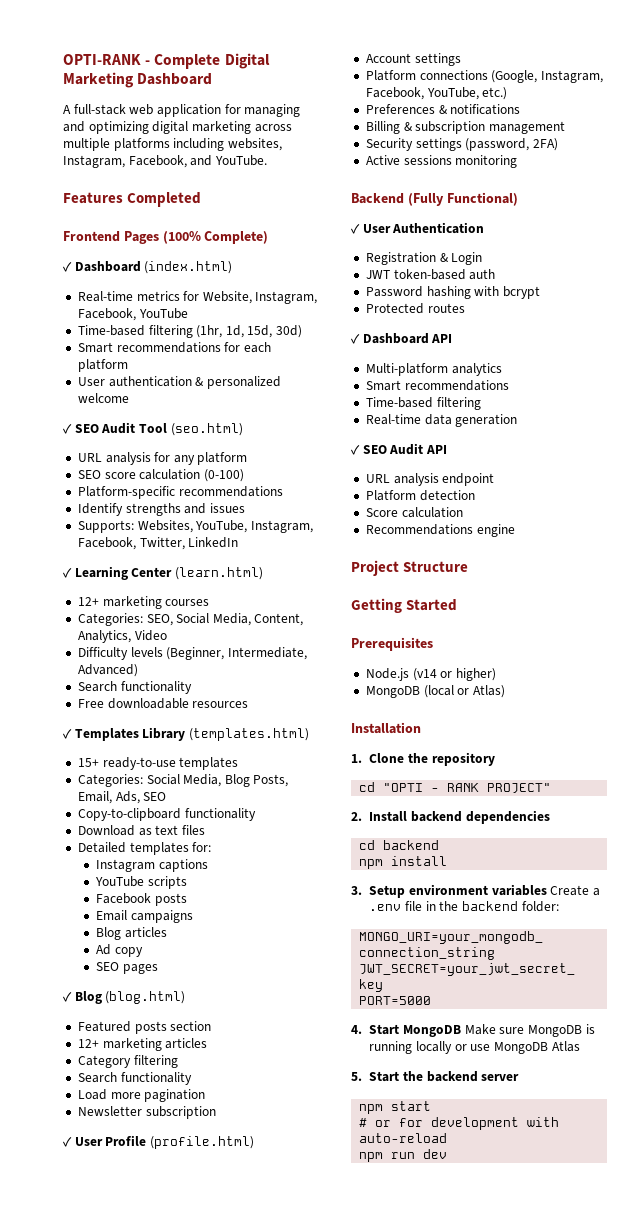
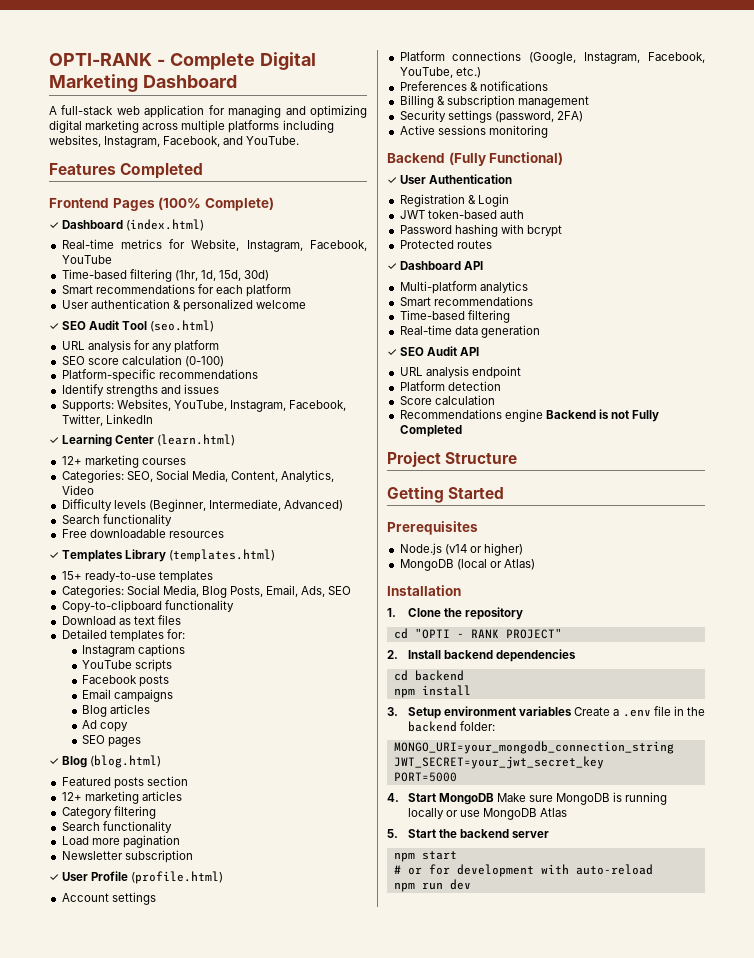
(515, 530) none -> [545,409,660,422] [399,425,462,437] Backend is not Fully Completed

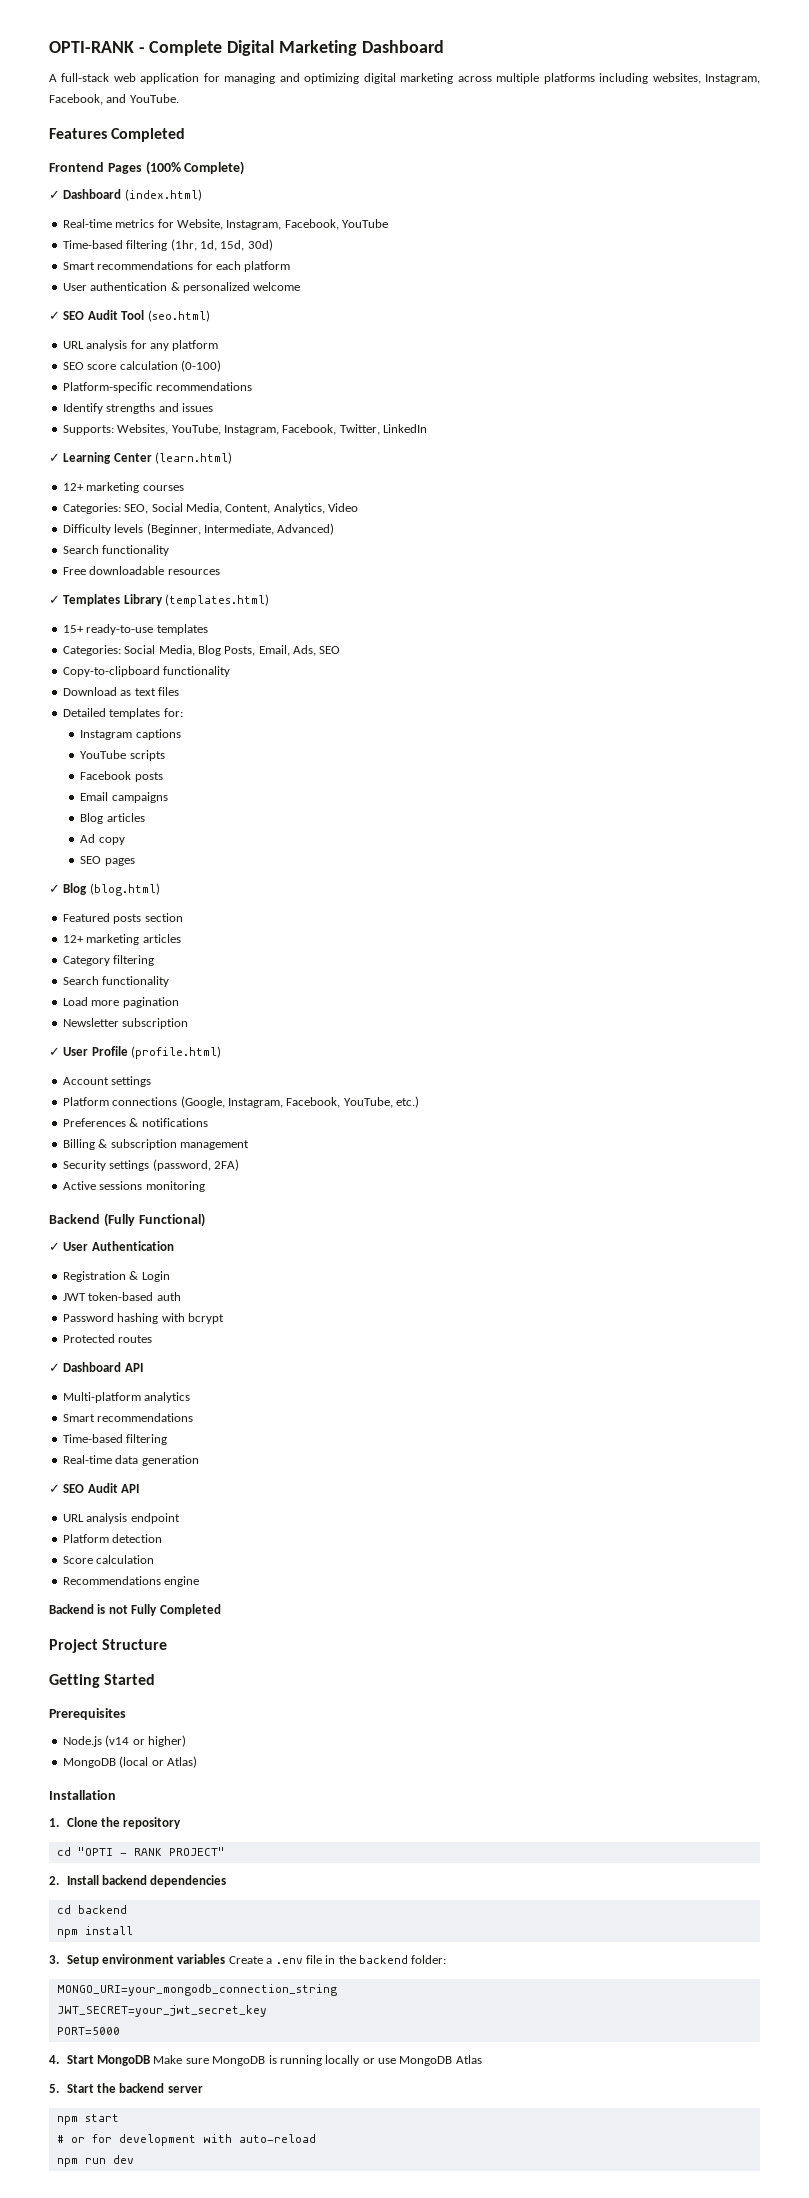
(543, 415) none -> (200, 1581) //

